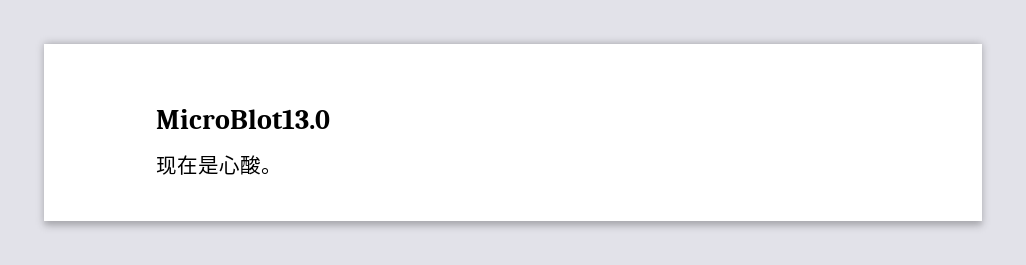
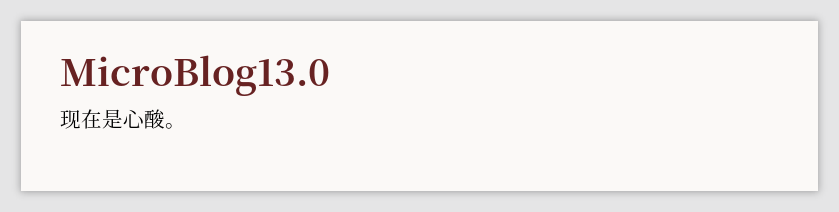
[156,109,330,129] MicroBlot13.0 -> [60,55,330,96] MicroBlog13.0

